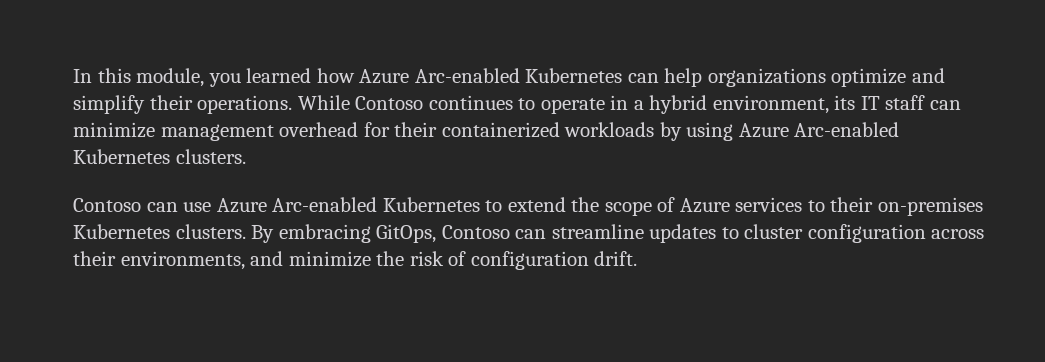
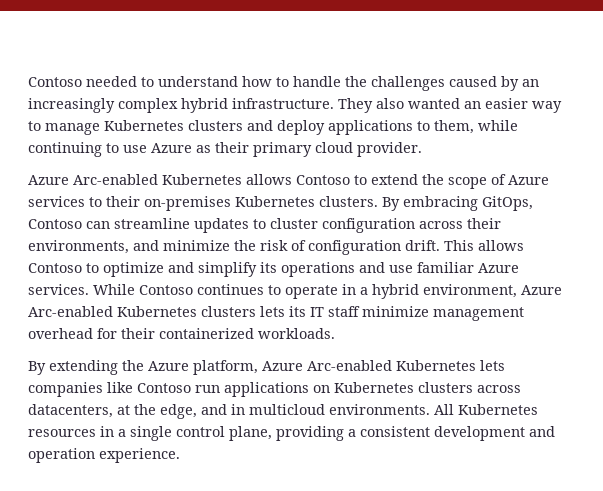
[73,68,945,87] [73,95,962,114] [73,122,900,141] [73,149,246,164] [73,197,480,213] In this module, you learned how Azure Arc-enabled Kubernetes can help organizations optimize and simplify their operations. While Contoso continues to operate in a hybrid environment, its IT staff can minimize management overhead for their containerized workloads by using Azure Arc-enabled Kubernetes clusters. // Contoso can use Azure Arc-enabled Kubernetes -> [28,76,539,91] [28,98,562,113] [28,120,518,135] [28,142,422,157] [28,174,350,185] Contoso needed to understand how to handle the challenges caused by an increasingly complex hybrid infrastructure. They also wanted an easier way to manage Kubernetes clusters and deploy applications to them, while continuing to use Azure as their primary cloud provider. // Azure Arc-enabled Kubernetes allows Contoso
(638, 258) none -> [444,240,524,251] [28,262,519,277] [28,284,562,299] [28,306,524,321] [28,328,335,339] [28,360,505,375] [28,382,521,397] [28,404,538,419] [28,426,555,441] [28,448,180,463] This allows Contoso to optimize and simplify its operations and use familiar Azure services. While Contoso continues to operate in a hybrid environment, Azure Arc-enabled Kubernetes clusters lets its IT staff minimize management overhead for their containerized workloads. // By extending the Azure platform, Azure Arc-enabled Kubernetes lets companies like Contoso run applications on Kubernetes clusters across datacenters, at the edge, and in multicloud environments. All Kubernetes resources in a single control plane, providing a consistent development and operation experience.

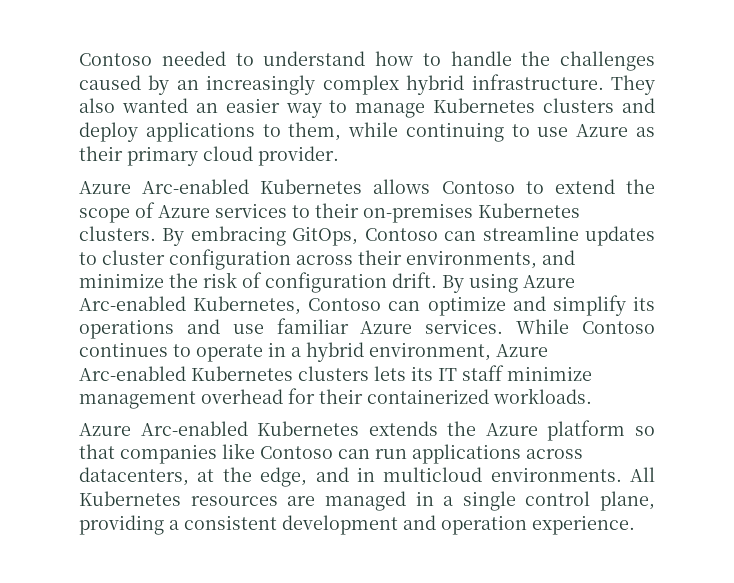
[444,240,524,251] [28,263,99,273] This allows Contoso to -> [442,273,575,293] [79,296,421,315] By using Azure Arc-enabled Kubernetes, Contoso can
[28,360,505,375] By extending the Azure platform, Azure Arc-enabled Kubernetes lets -> [79,420,655,441] [79,444,115,459] Azure Arc-enabled Kubernetes extends the Azure platform so that
(191, 388) none -> [338,449,370,459] can
[313,382,473,393] on Kubernetes clusters -> (521, 454) none
(96, 433) none -> [287,491,406,511] are managed

